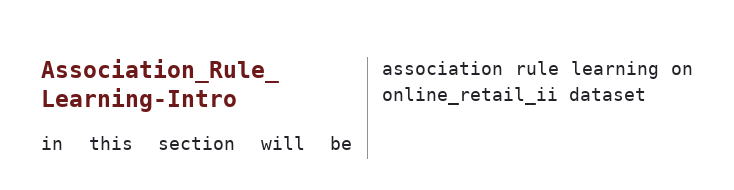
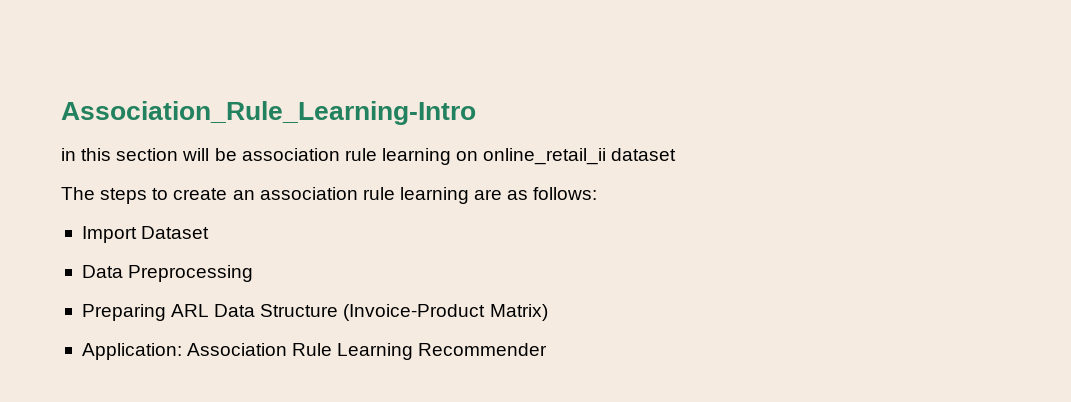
(646, 94) none -> [61,187,598,204] [81,226,210,243] [81,265,254,282] [81,304,548,321] [81,343,548,360] // The steps to create an association rule learning are as follows: // Import Dataset // Data Preprocessing // Preparing ARL Data Structure (Invoice-Product Matrix) // Application: Association Rule Learning Recommender

